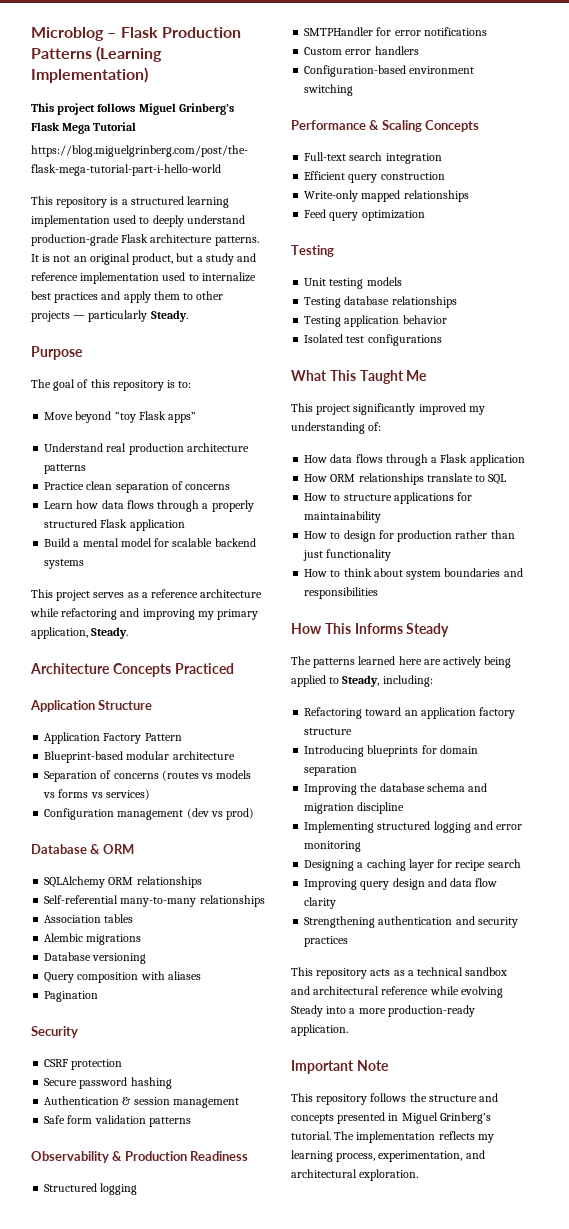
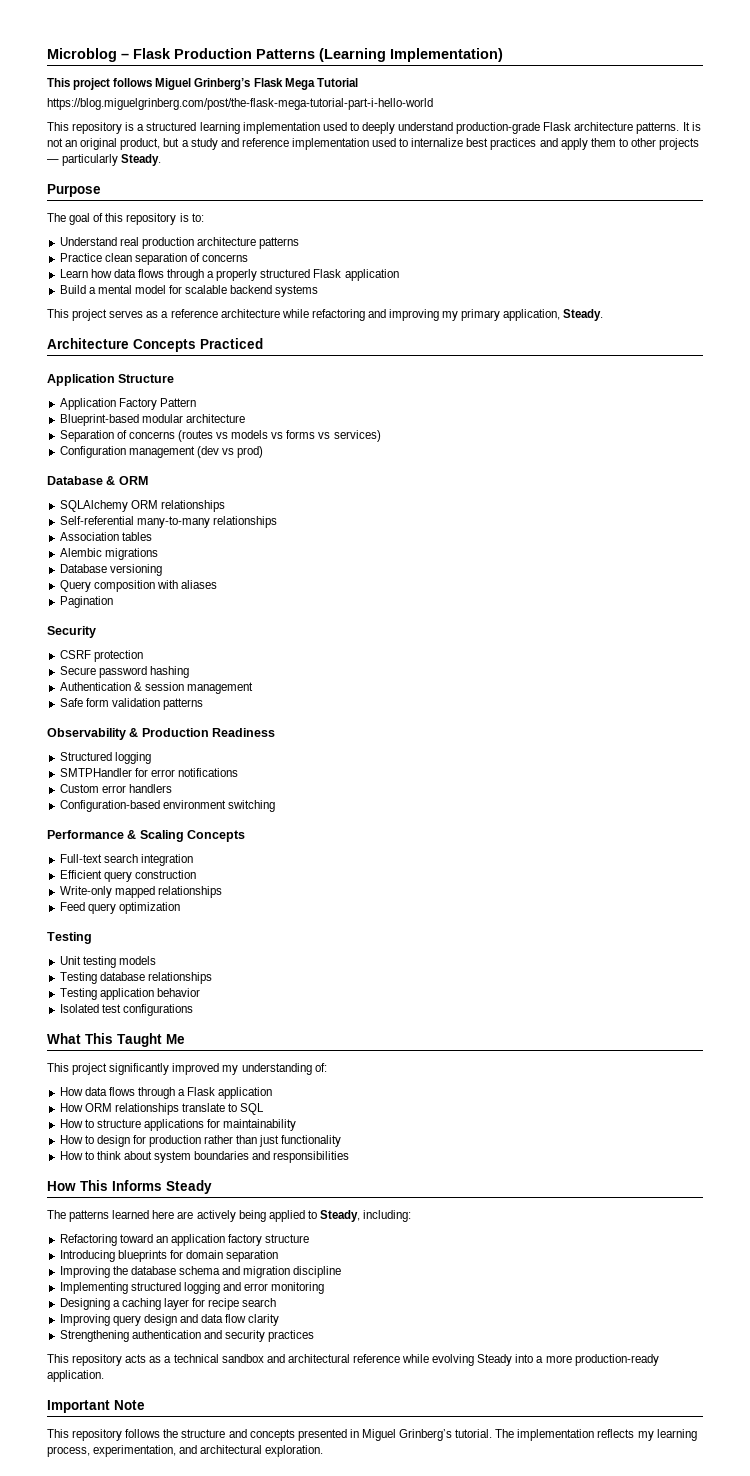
[44,411,197,423] // Move beyond “toy Flask apps” -> (204, 217) none

